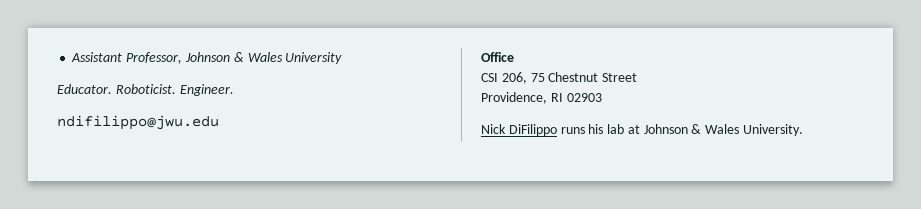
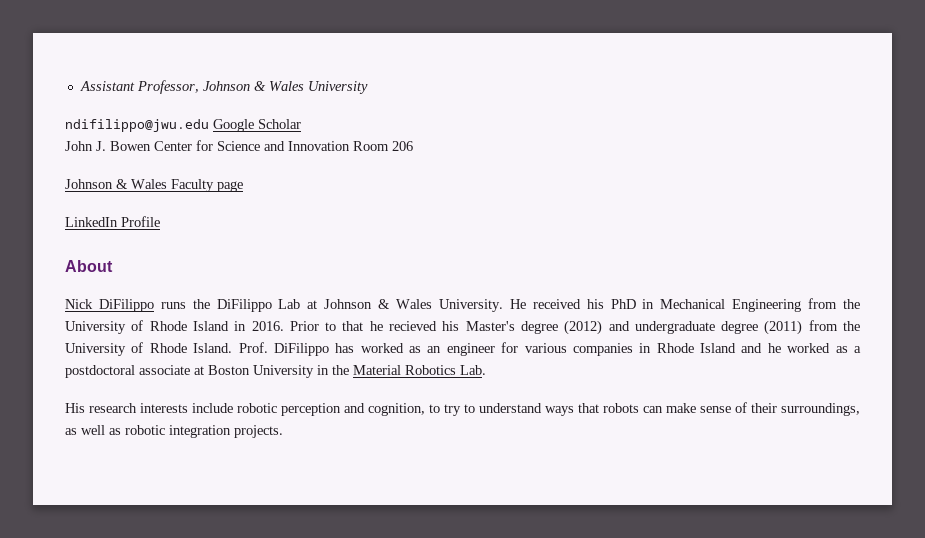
[57,84,234,96] [57,115,219,130] [481,52,514,62] [481,72,638,84] [481,92,602,104] Educator. Roboticist. Engineer. // ndifilippo@jwu.edu // Office // CSI 206, 75 Chestnut Street // Providence, RI 02903 -> [65,119,301,132] [65,140,413,151] [65,179,243,192] [65,216,160,227] [65,260,113,272] ndifilippo@jwu.edu Google Scholar // John J. Bowen Center for Science and Innovation Room 206 // Johnson & Wales Faculty page // LinkedIn Profile // About
[588,124,625,134] his lab -> [192,299,301,312] the DiFilippo Lab
(804, 130) none -> [509,298,861,312] [65,320,860,335] [65,342,862,356] [65,365,486,378] [65,402,860,416] [65,425,283,438] He received his PhD in Mechanical Engineering from the University of Rhode Island in 2016. Prior to that he recieved his Master's degree (2012) and undergraduate degree (2011) from the University of Rhode Island. Prof. DiFilippo has worked as an engineer for various companies in Rhode Island and he worked as a postdoctoral associate at Boston University in the Material Robotics Lab. // His research interests include robotic perception and cognition, to try to understand ways that robots can make sense of their surroundings, as well as robotic integration projects.

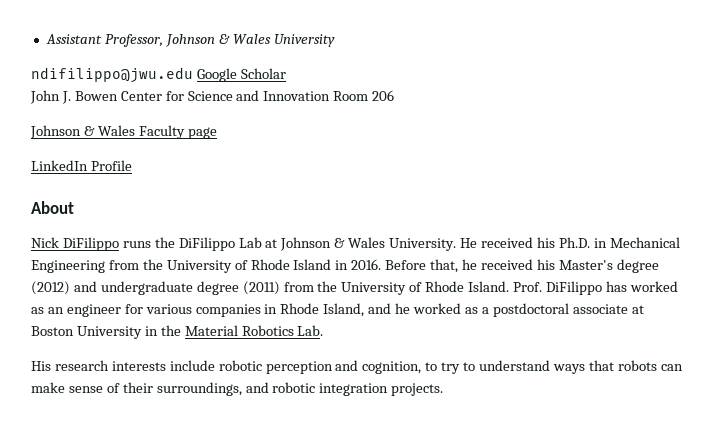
[610,299,636,309] PhD -> [558,237,590,248] Ph.D.
[289,321,438,331] Prior to that he recieved -> [385,259,533,273] Before that, he received
[700,343,737,353] Island -> [323,303,365,317] Island,
[65,425,121,435] as well as -> [245,382,269,393] and

